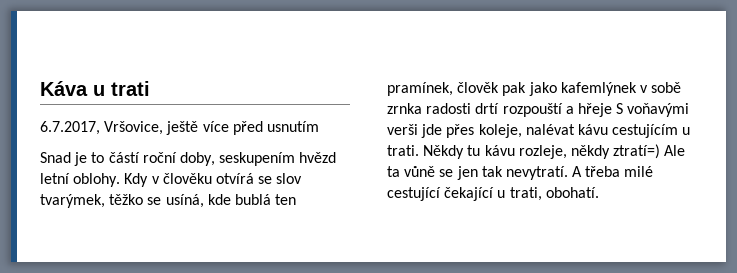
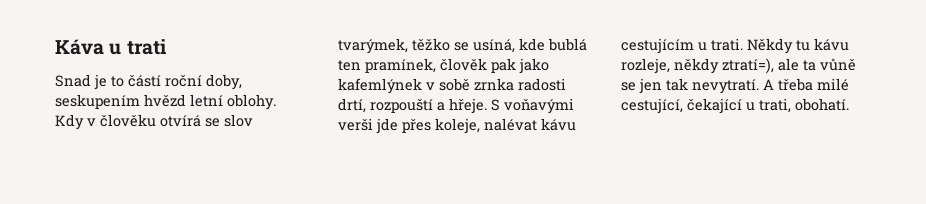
[40,121,319,135] // 6.7.2017, Vršovice, ještě více před usnutím -> (166, 47) none
[475,103,500,114] drtí -> [338,98,366,113] drtí,
[577,103,612,117] hřeje -> [449,98,487,114] hřeje.
[613,144,686,159] ztratí=) Ale -> [722,58,799,74] ztratí=), ale
[387,187,441,201] cestující -> [621,98,683,114] cestující,

